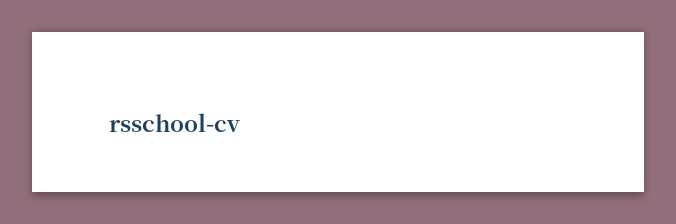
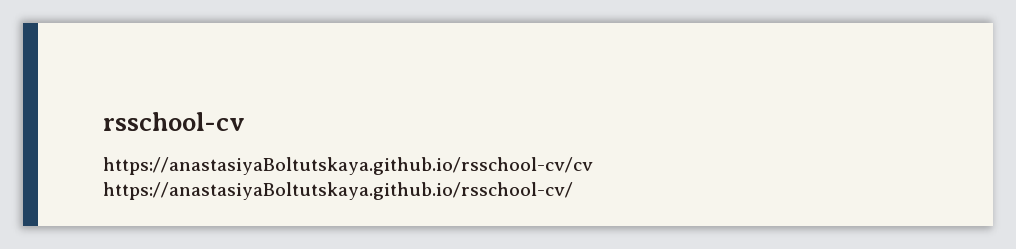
(240, 122) none -> [103,157,593,175] [103,182,573,200] // https://anastasiyaBoltutskaya.github.io/rsschool-cv/cv https://anastasiyaBoltutskaya.github.io/rsschool-cv/

